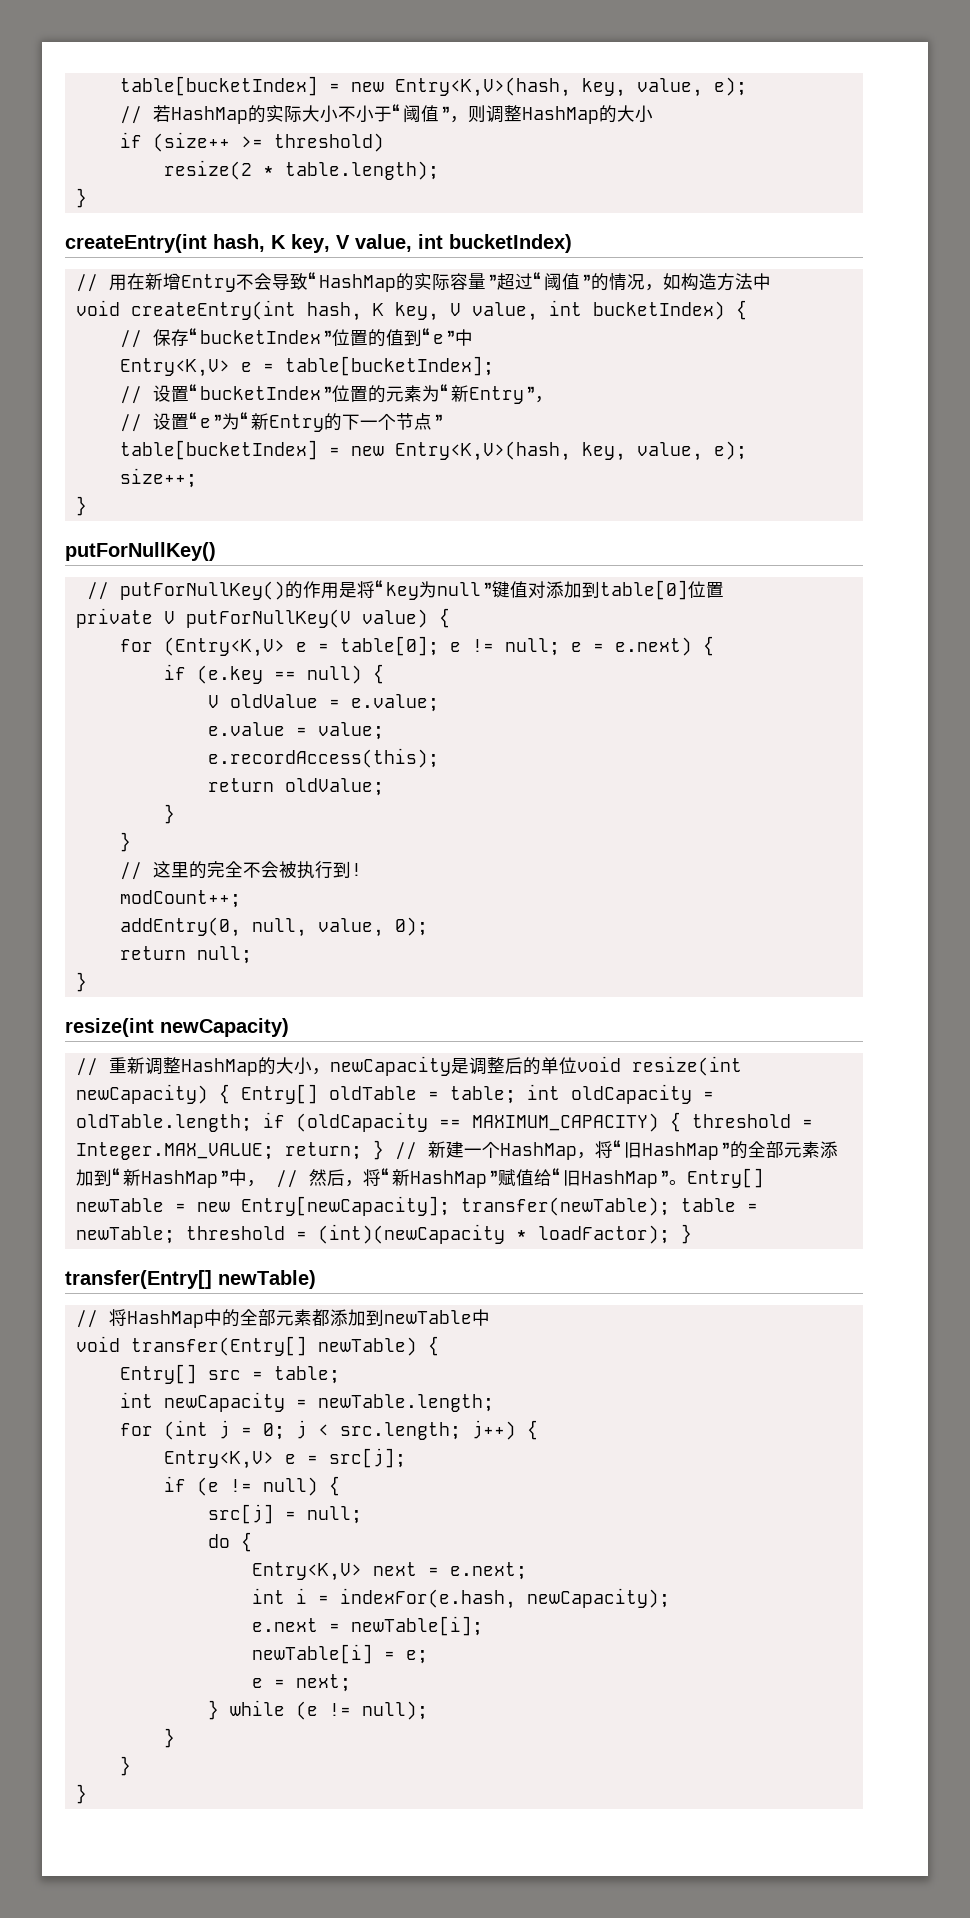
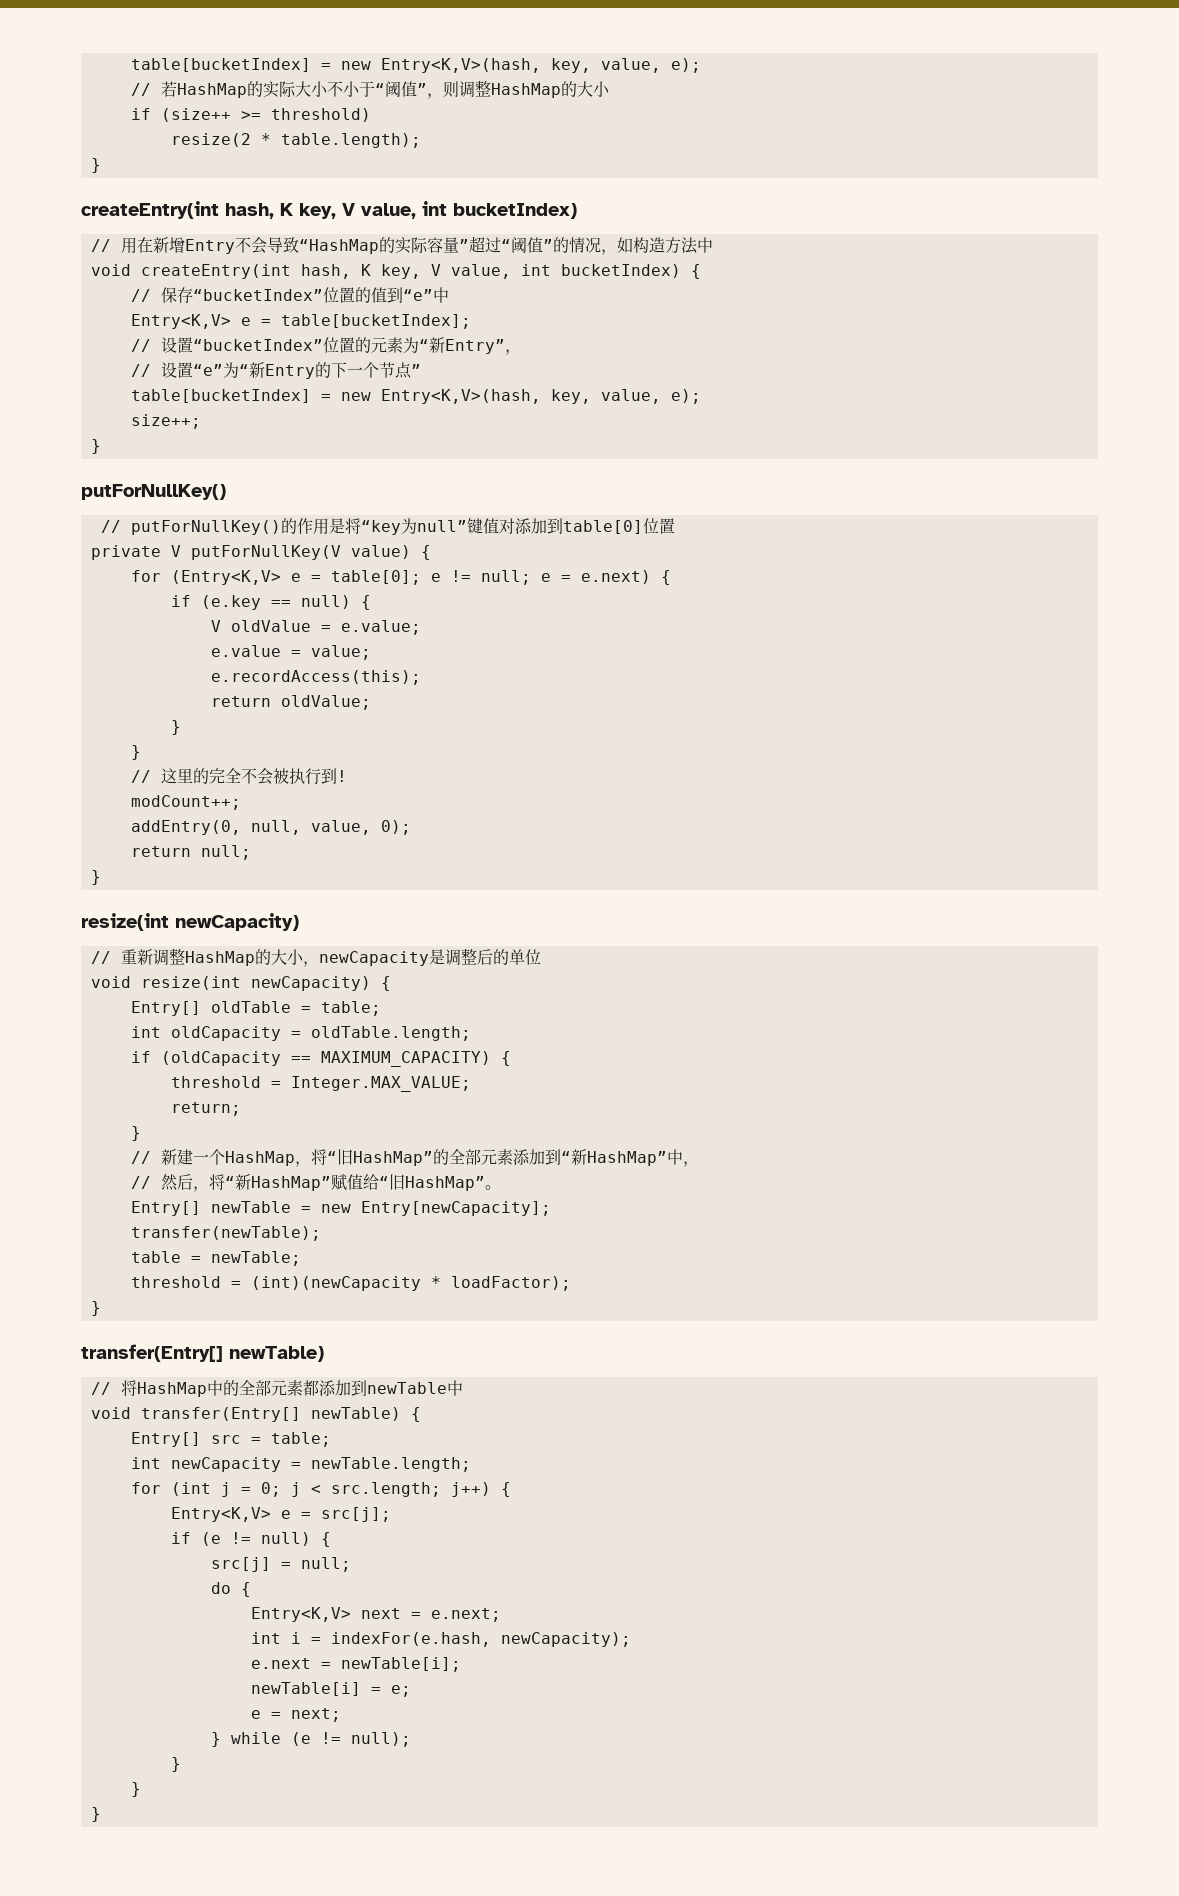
(577, 1065) none -> (542, 957) //
(230, 1094) none -> (392, 983) //
(516, 1095) none -> (382, 1008) //
(252, 1123) none -> (472, 1033) //
(681, 1122) none -> (512, 1058) //
(274, 1151) none -> (472, 1084) //
[372,1140,384,1160] } -> [131,1126,142,1141] // } //
(265, 1183) none -> (700, 1164) //
(687, 1182) none -> (502, 1187) //
(450, 1206) none -> (552, 1208) //
(670, 1206) none -> (322, 1233) //
(175, 1235) none -> (302, 1258) //
(670, 1234) none -> (572, 1283) //

